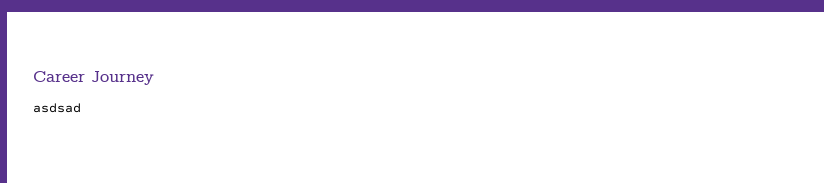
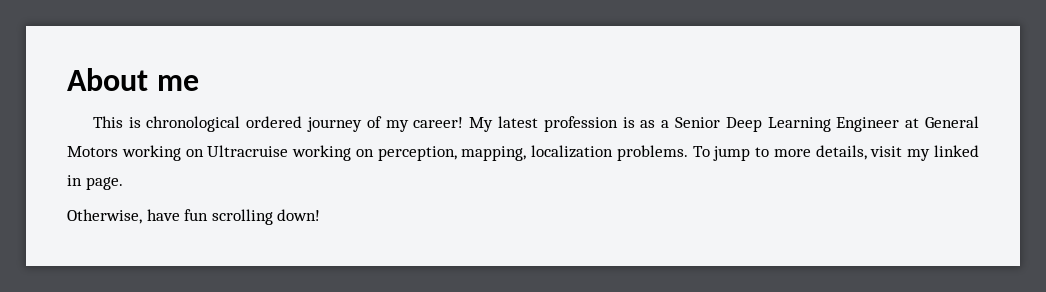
[33,71,154,85] [33,103,81,113] Career Journey // asdsad -> [67,68,199,91] [92,116,980,132] [67,145,979,161] [67,175,123,190] [67,209,321,225] About me // This is chronological ordered journey of my career! My latest profession is as a Senior Deep Learning Engineer at General Motors working on Ultracruise working on perception, mapping, localization problems. To jump to more details, visit my linked in page. // Otherwise, have fun scrolling down!

